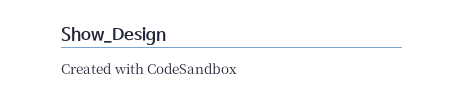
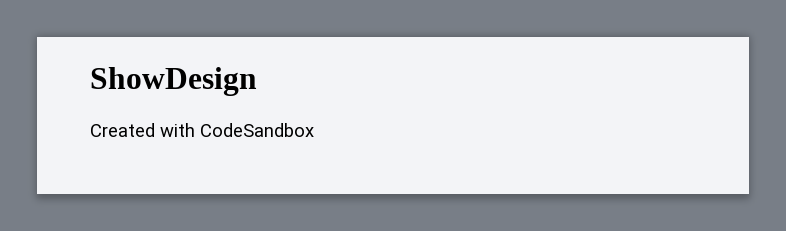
[61,27,166,45] Show_Design -> [90,67,257,96] ShowDesign

